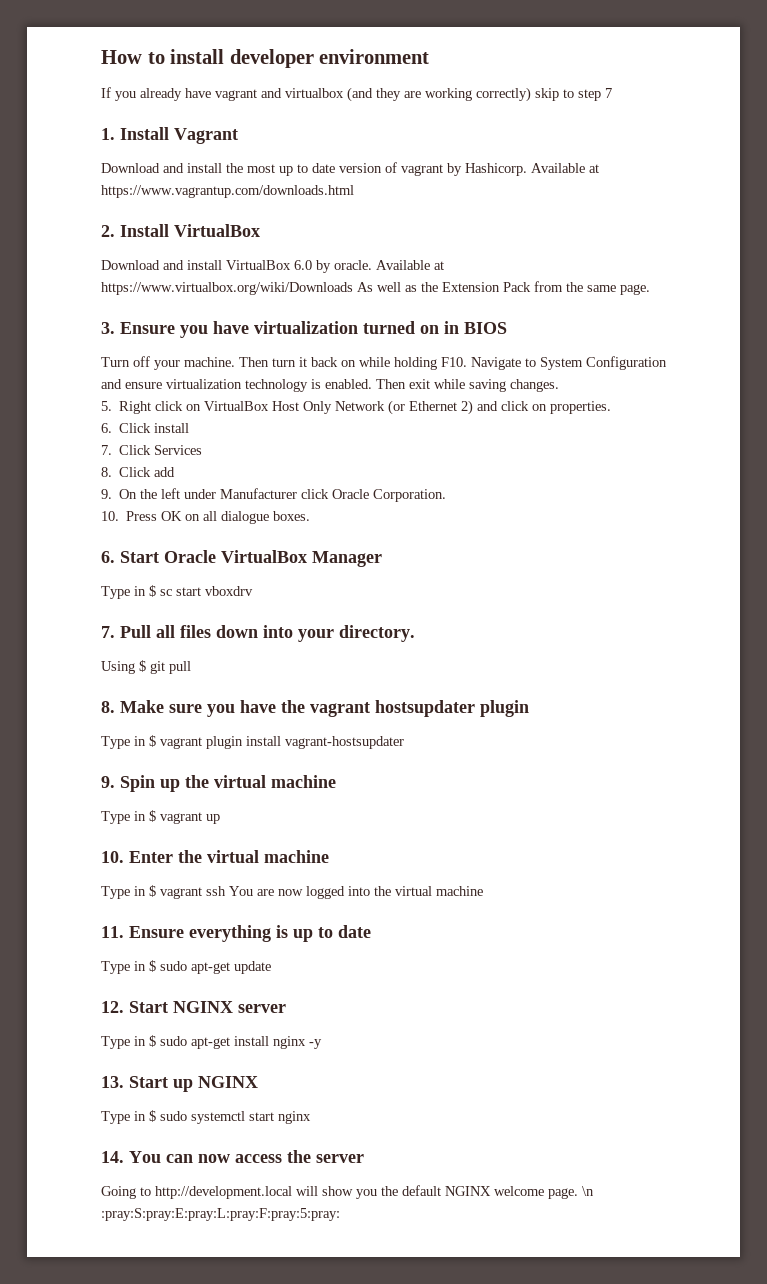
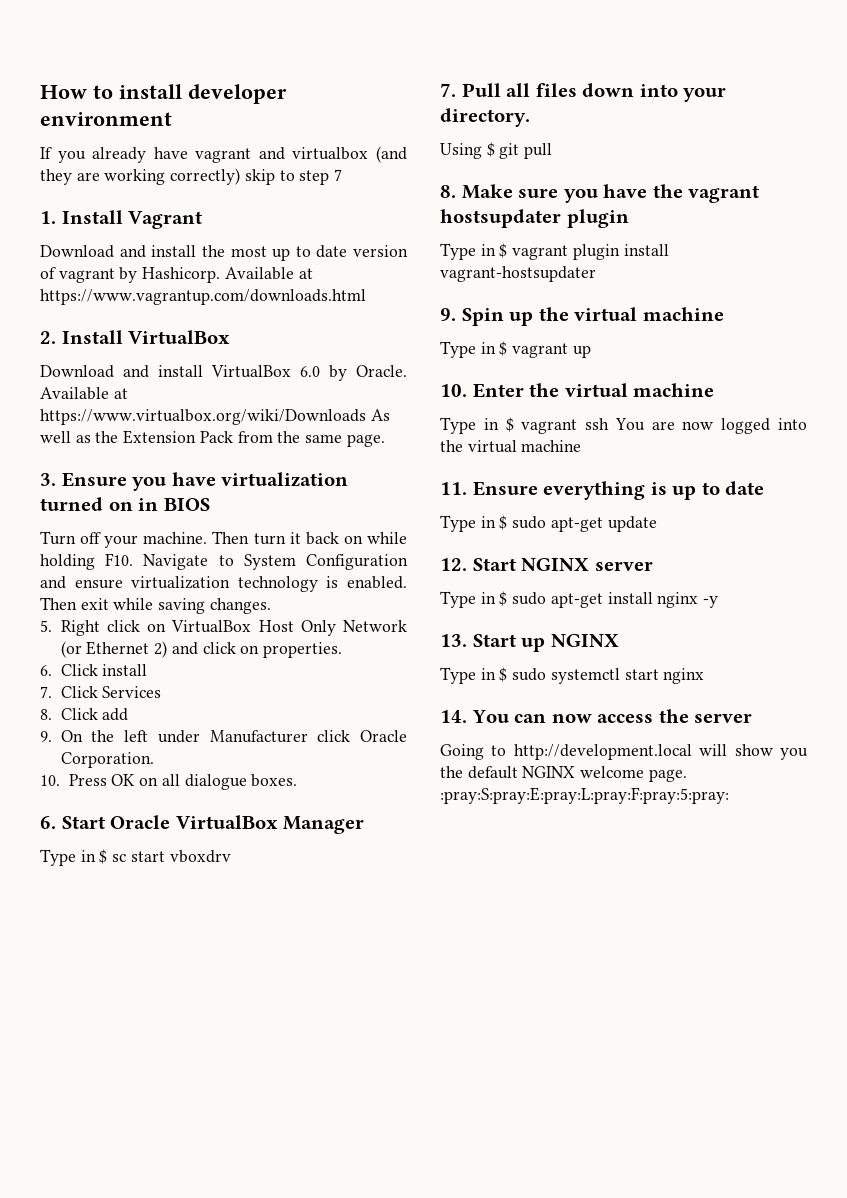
[334,260,372,270] oracle. -> [356,365,407,377] Oracle.
[582,1186,594,1196] \n -> (687, 775) none

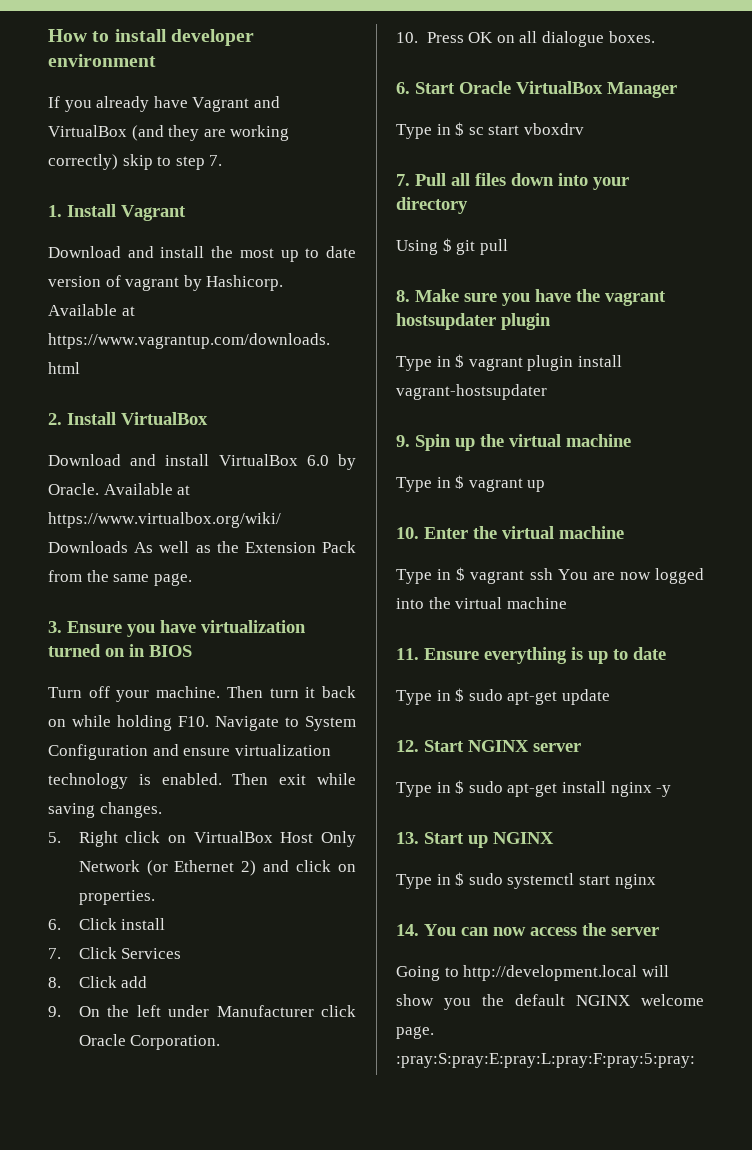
[195,147,369,163] vagrant and virtualbox -> [192,96,280,112] [48,125,127,137] Vagrant and VirtualBox
[334,169,343,181] 7 -> [209,155,223,166] 7.
[440,108,530,127] directory. -> [396,197,468,214] directory

